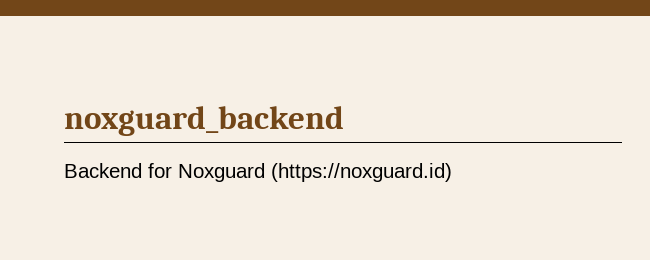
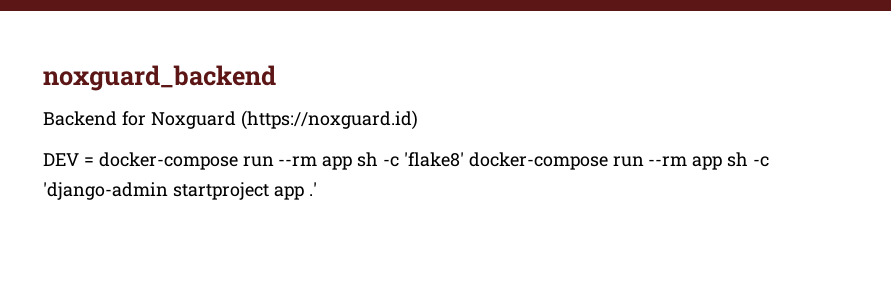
(452, 172) none -> [43,152,770,170] [43,182,317,200] // DEV = docker-compose run --rm app sh -c 'flake8' docker-compose run --rm app sh -c 'django-admin startproject app .'

